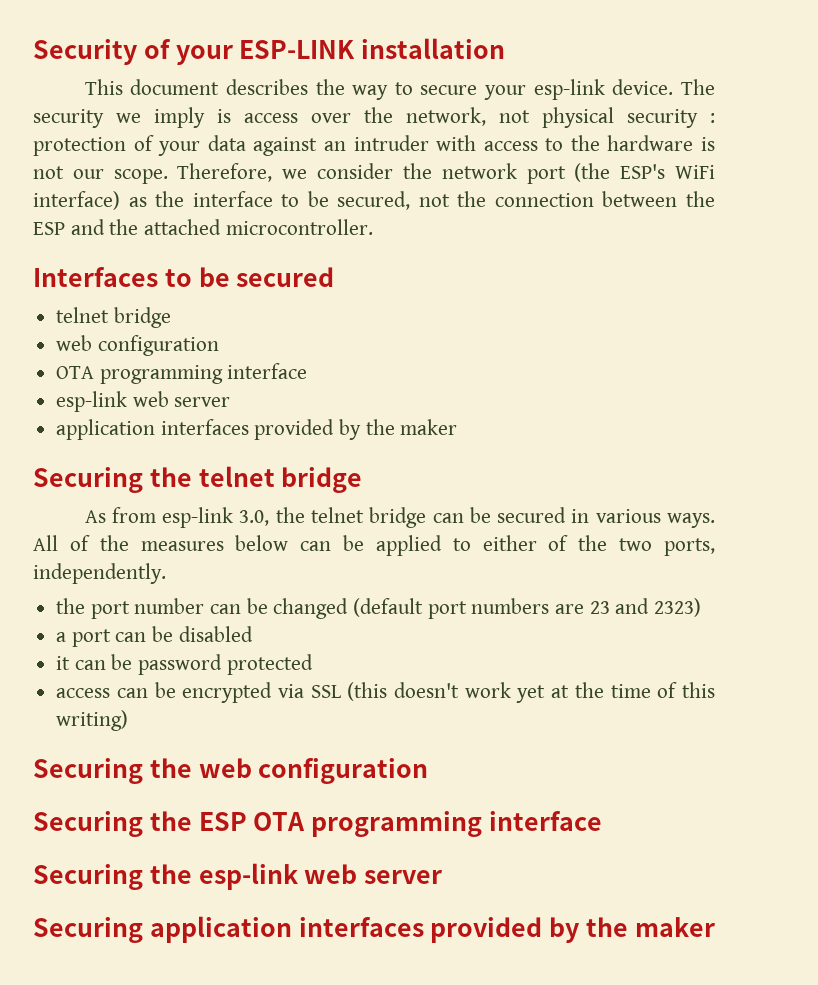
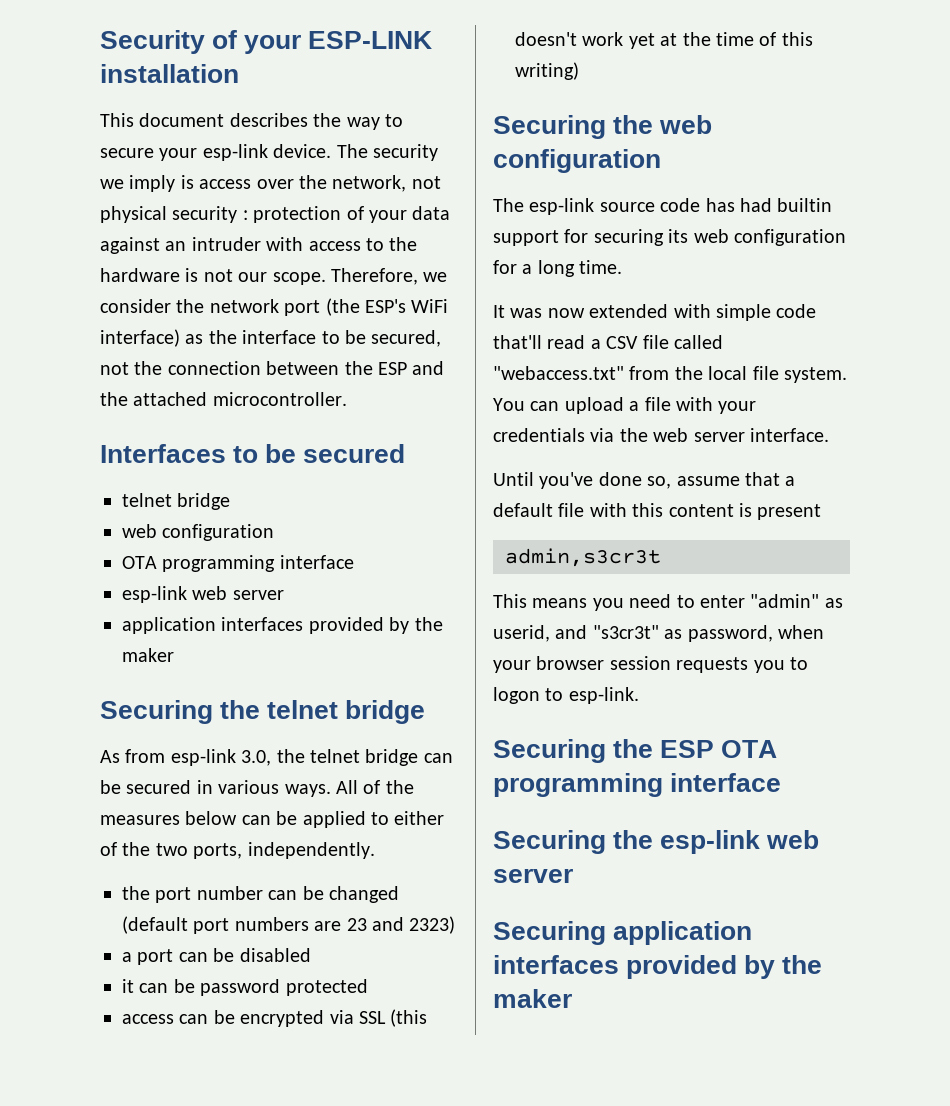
(429, 771) none -> [493,198,833,215] [493,229,846,246] [493,260,623,277] [493,304,817,321] [493,335,723,349] [493,366,847,383] [493,397,757,414] [493,428,829,442] [493,472,796,489] [493,503,822,520] [505,548,661,567] [493,594,843,611] [493,625,824,642] [493,656,808,673] [493,687,639,704] // The esp-link source code has had builtin support for securing its web configuration for a long time. // It was now extended with simple code that'll read a CSV file called "webaccess.txt" from the local file system. You can upload a file with your credentials via the web server interface. // Until you've done so, assume that a default file with this content is present // admin,s3cr3t // This means you need to enter "admin" as userid, and "s3cr3t" as password, when your browser session requests you to logon to esp-link.

